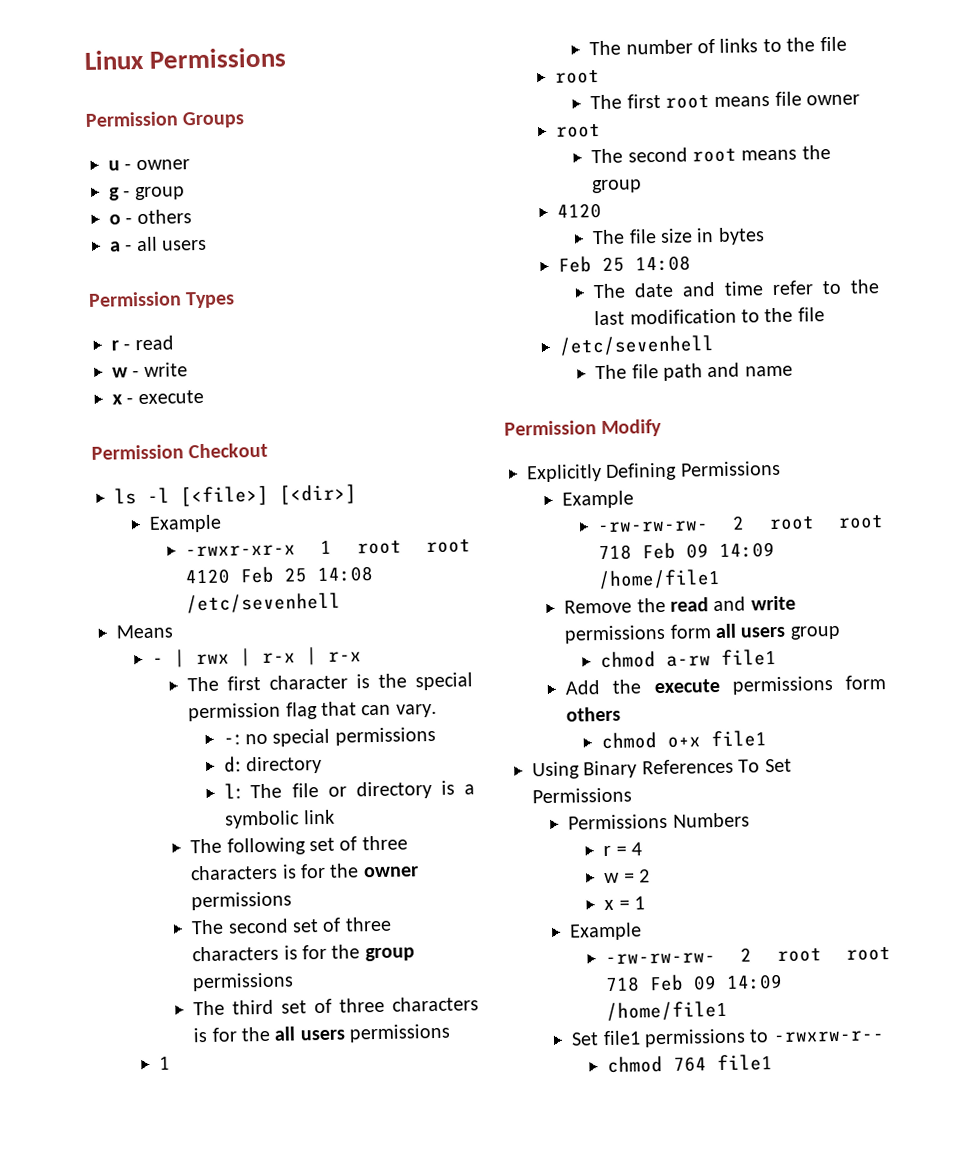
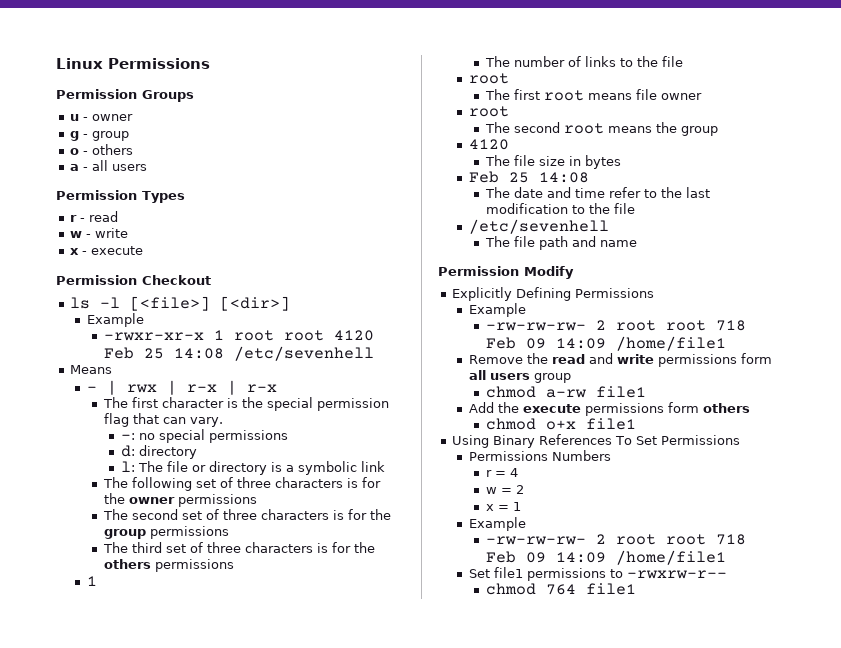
[274,1026,345,1041] all users -> [103,559,151,569] others

